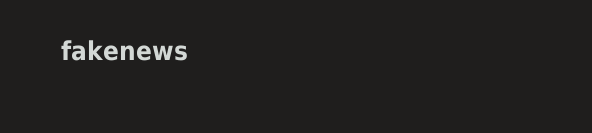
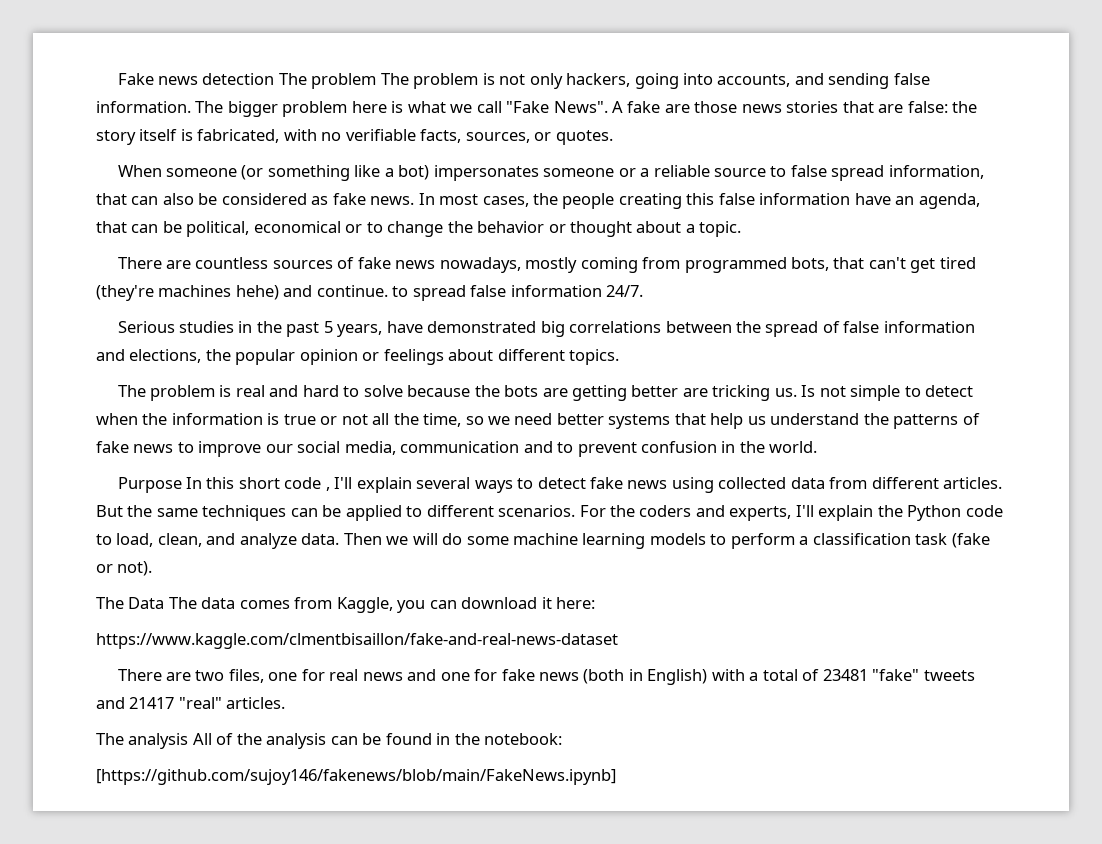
[61,40,188,61] fakenews -> [117,73,930,89] [96,101,978,117] [96,129,613,145] [117,165,984,181] [96,193,980,209] [96,221,742,237] [117,257,976,273] [96,285,644,301] [117,321,975,337] [96,349,620,365] [117,385,974,401] [96,413,980,429] [96,441,818,457] [117,477,1003,493] [96,505,1003,521] [96,533,990,549] [96,561,153,576] [96,597,596,613] [96,633,618,649] [117,669,975,685] [96,697,286,709] [96,733,563,749] [96,769,616,785] Fake news detection The problem The problem is not only hackers, going into accounts, and sending false information. The bigger problem here is what we call "Fake News". A fake are those news stories that are false: the story itself is fabricated, with no verifiable facts, sources, or quotes. // When someone (or something like a bot) impersonates someone or a reliable source to false spread information, that can also be considered as fake news. In most cases, the people creating this false information have an agenda, that can be political, economical or to change the behavior or thought about a topic. // There are countless sources of fake news nowadays, mostly coming from programmed bots, that can't get tired (they're machines hehe) and continue. to spread false information 24/7. // Serious studies in the past 5 years, have demonstrated big correlations between the spread of false information and elections, the popular opinion or feelings about different topics. // The problem is real and hard to solve because the bots are getting better are tricking us. Is not simple to detect when the information is true or not all the time, so we need better systems that help us understand the patterns of fake news to improve our social media, communication and to prevent confusion in the world. // Purpose In this short code , I'll explain several ways to detect fake news using collected data from different articles. But the same techniques can be applied to different scenarios. For the coders and experts, I'll explain the Python code to load, clean, and analyze data. Then we will do some machine learning models to perform a classification task (fake or not). // The Data The data comes from Kaggle, you can download it here: // https://www.kaggle.com/clmentbisaillon/fake-and-real-news-dataset // There are two files, one for real news and one for fake news (both in English) with a total of 23481 "fake" tweets and 21417 "real" articles. // The analysis All of the analysis can be found in the notebook: // [https://github.com/sujoy146/fakenews/blob/main/FakeNews.ipynb]

